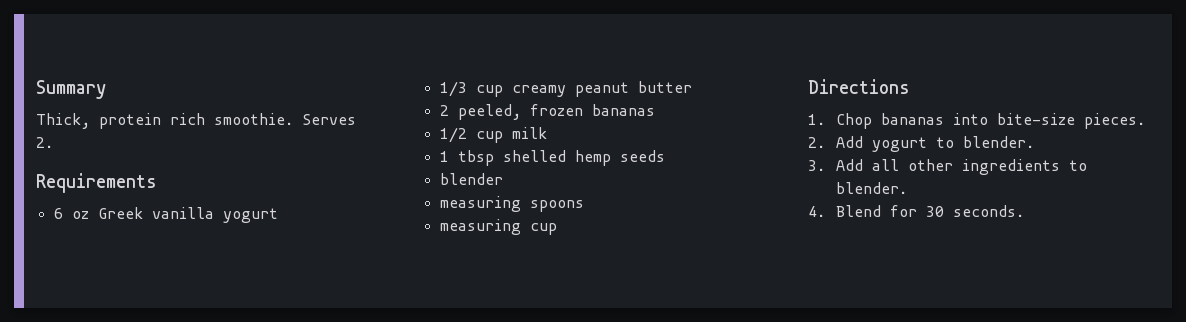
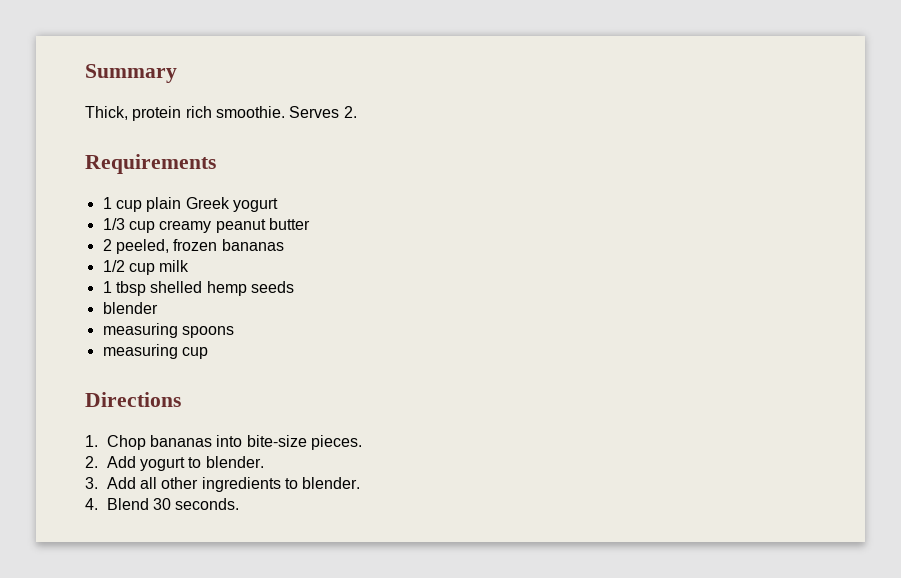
[53,207,214,219] 6 oz Greek vanilla -> [102,197,230,212] 1 cup plain Greek
[889,205,917,217] for -> (149, 504) none

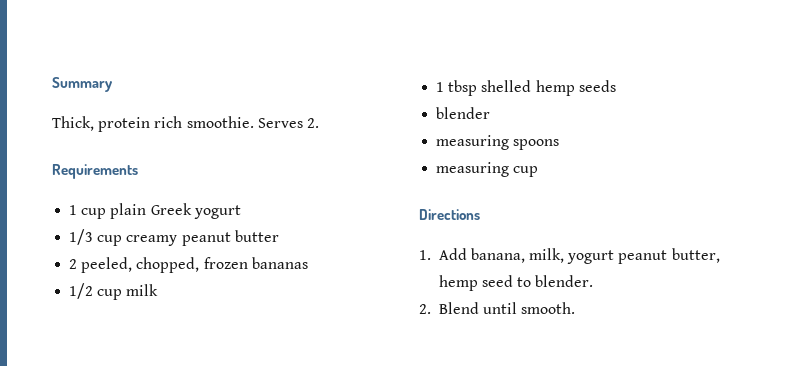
(169, 246) none -> [136,257,200,273] chopped,
[106,435,363,450] [85,456,264,471] [85,477,361,492] [85,498,240,510] Chop bananas into bite-size pieces. // 2. Add yogurt to blender. // 3. Add all other ingredients to blender. // 4. Blend 30 seconds. -> [438,248,720,264] [438,275,594,291] [419,302,576,314] Add banana, milk, yogurt peanut butter, hemp seed to blender. // 2. Blend until smooth.

